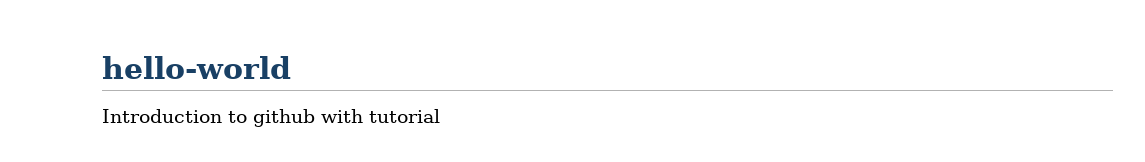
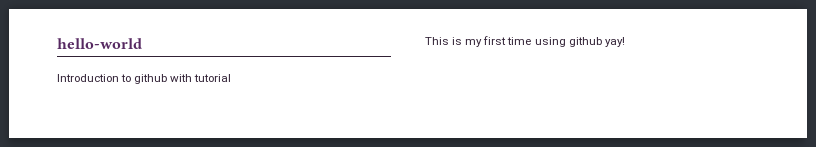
(440, 116) none -> [425,36,625,47] // This is my first time using github yay!

